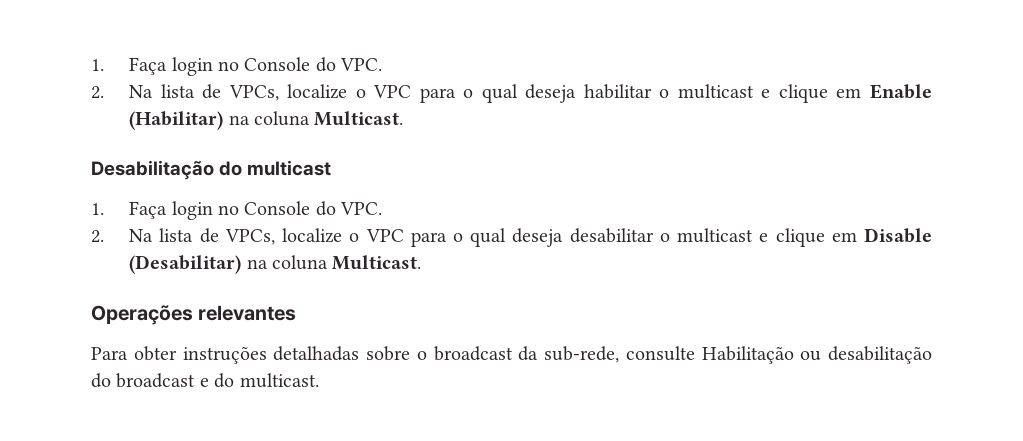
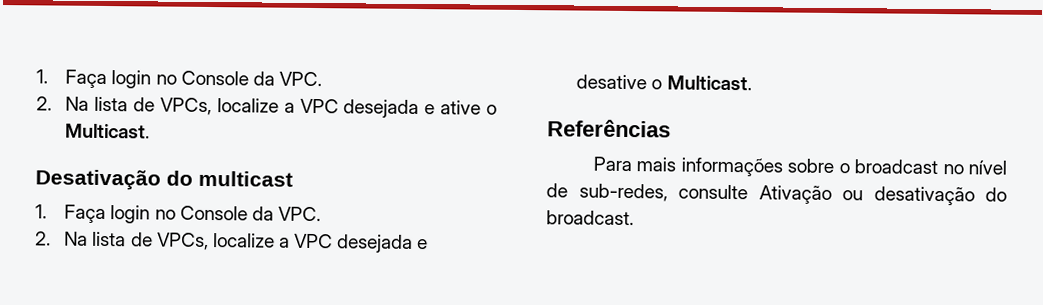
[91,57,383,76] [91,84,932,103] [129,111,404,130] [91,160,214,180] 1. Faça login no Console do VPC. // 2. Na lista de VPCs, localize o VPC para o qual deseja habilitar o multicast e clique em Enable (Habilitar) na coluna Multicast. // Desabilitação -> [36,69,322,89] [36,96,497,119] [65,123,151,139] [35,169,161,191] 1. Faça login no Console da VPC. // 2. Na lista de VPCs, localize a VPC desejada e ative o Multicast. // Desativação
[315,201,383,216] [91,228,932,247] [129,255,422,274] [91,305,297,325] do VPC. // 2. Na lista de VPCs, localize o VPC para o qual deseja desabilitar o multicast e clique em Disable (Desabilitar) na coluna Multicast. // Operações relevantes -> [251,206,321,222] [35,231,429,253] [576,74,752,91] [547,119,671,138] da VPC. // 2. Na lista de VPCs, localize a VPC desejada e desative o Multicast. // Referências
[133,346,932,364] [91,373,319,388] obter instruções detalhadas sobre o broadcast da sub-rede, consulte Habilitação ou desabilitação do broadcast e do multicast. -> [636,157,1007,177] [546,183,1007,206] [546,210,634,226] mais informações sobre o broadcast no nível de sub-redes, consulte Ativação ou desativação do broadcast.

